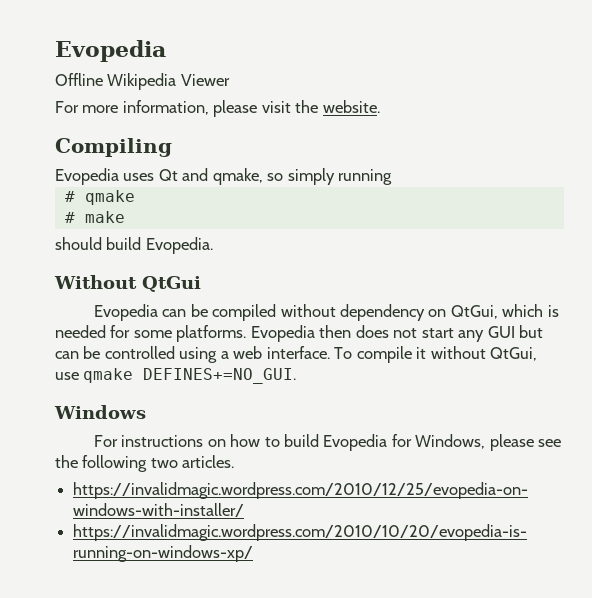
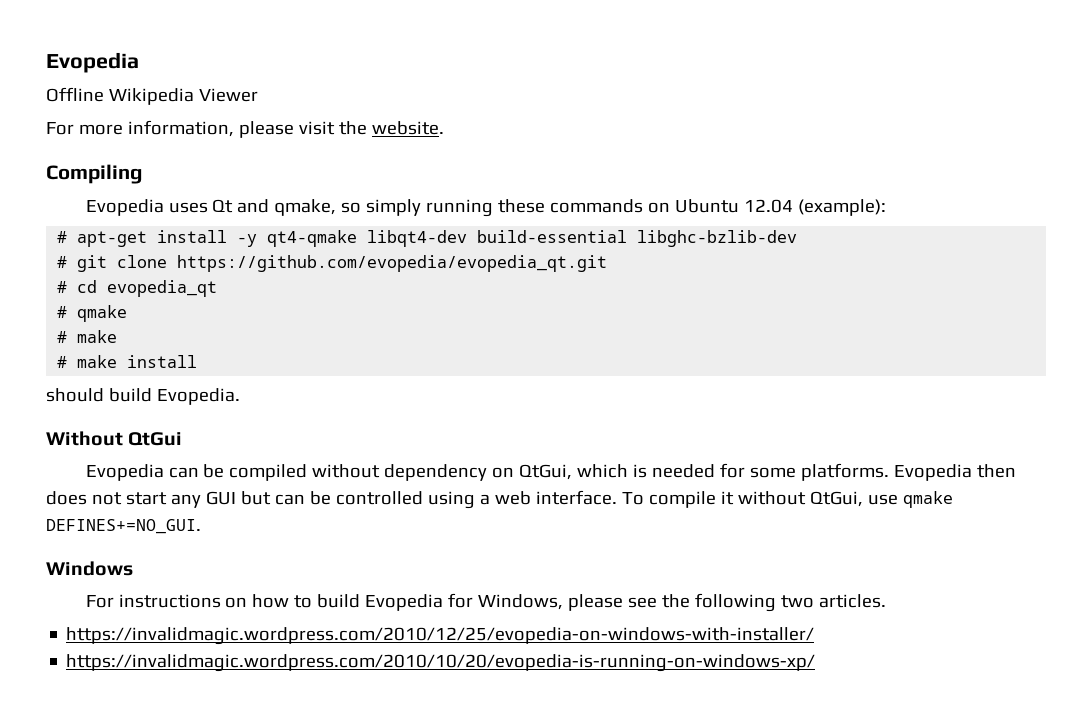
(393, 177) none -> [498,199,887,216] [57,230,798,247] [57,255,608,272] [57,280,218,297] these commands on Ubuntu 12.04 (example): // # apt-get install -y qt4-qmake libqt4-dev build-essential libghc-bzlib-dev // # git clone https://github.com/evopedia/evopedia_qt.git // # cd evopedia_qt
(125, 217) none -> [57,355,198,368] // # make install

